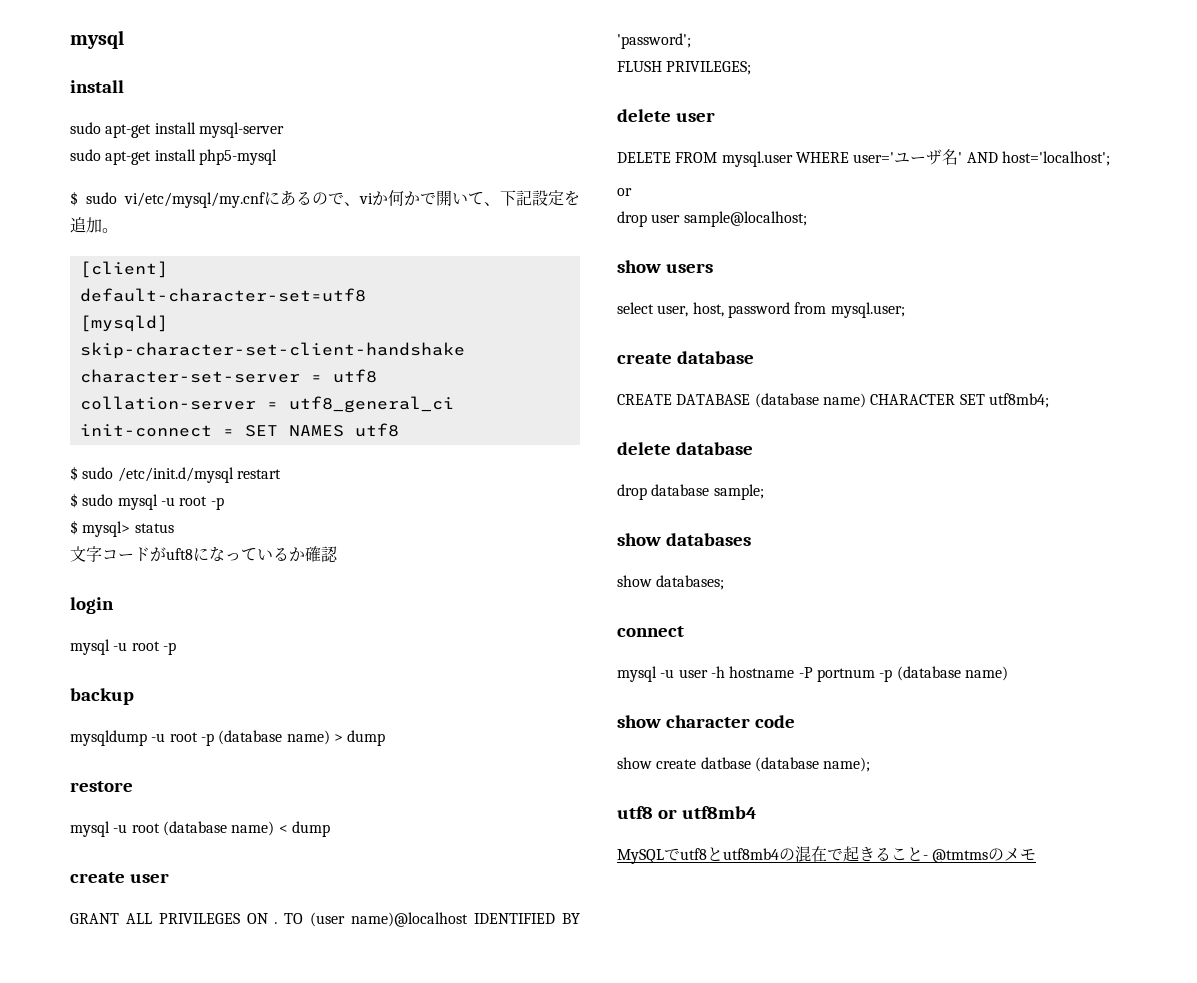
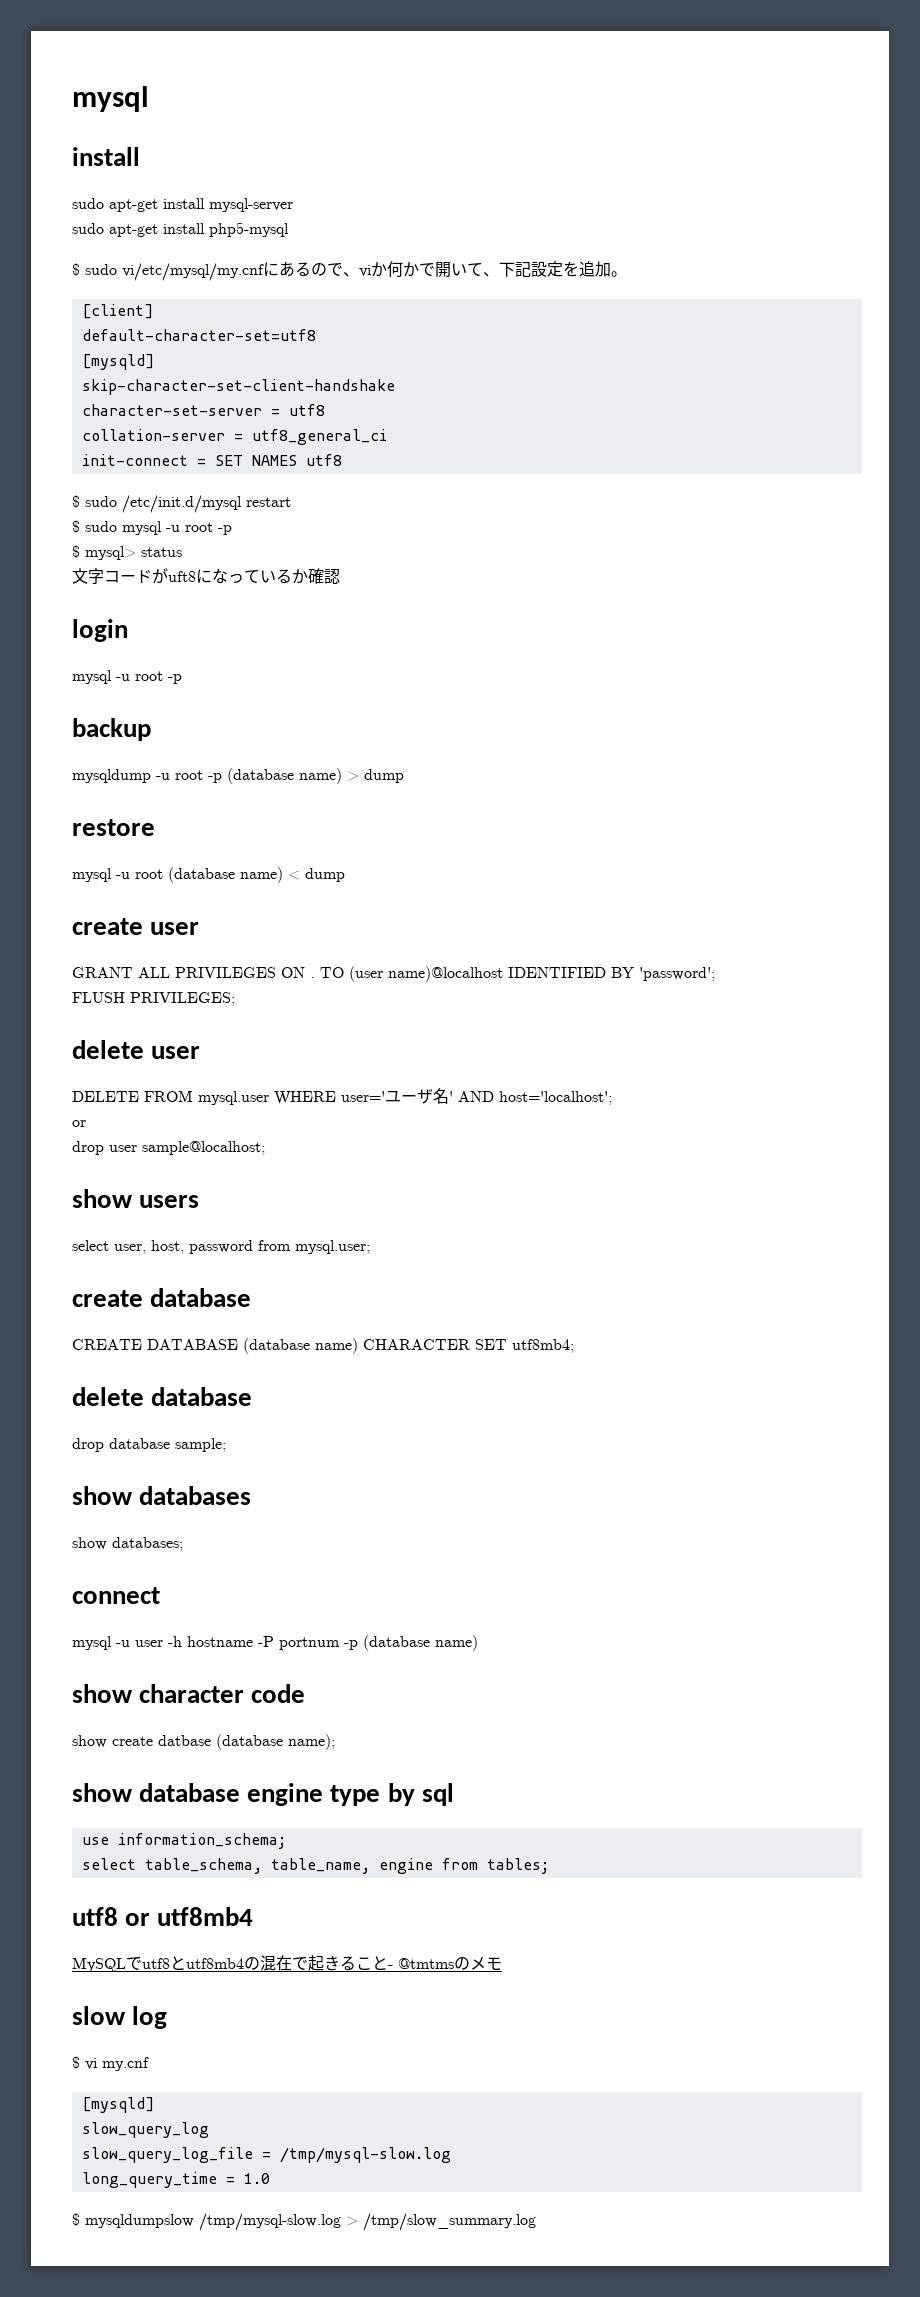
(871, 764) none -> [72,1783,454,1806] [81,1833,286,1849] [81,1858,549,1874] // show database engine type by sql // use information_schema; // select table_schema, table_name, engine from tables;
(1037, 854) none -> [72,2006,168,2029] [72,2056,149,2071] [81,2097,154,2113] [81,2122,209,2138] [81,2147,451,2163] [81,2172,270,2188] [72,2213,536,2231] // slow log // $ vi my.cnf // [mysqld] // slow_query_log // slow_query_log_file = /tmp/mysql-slow.log // long_query_time = 1.0 // $ mysqldumpslow /tmp/mysql-slow.log > /tmp/slow_summary.log

